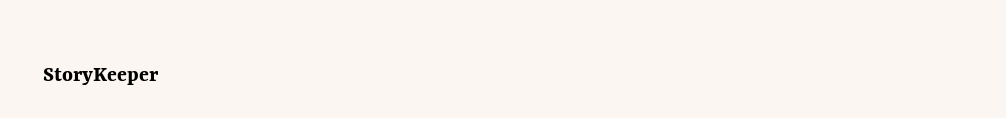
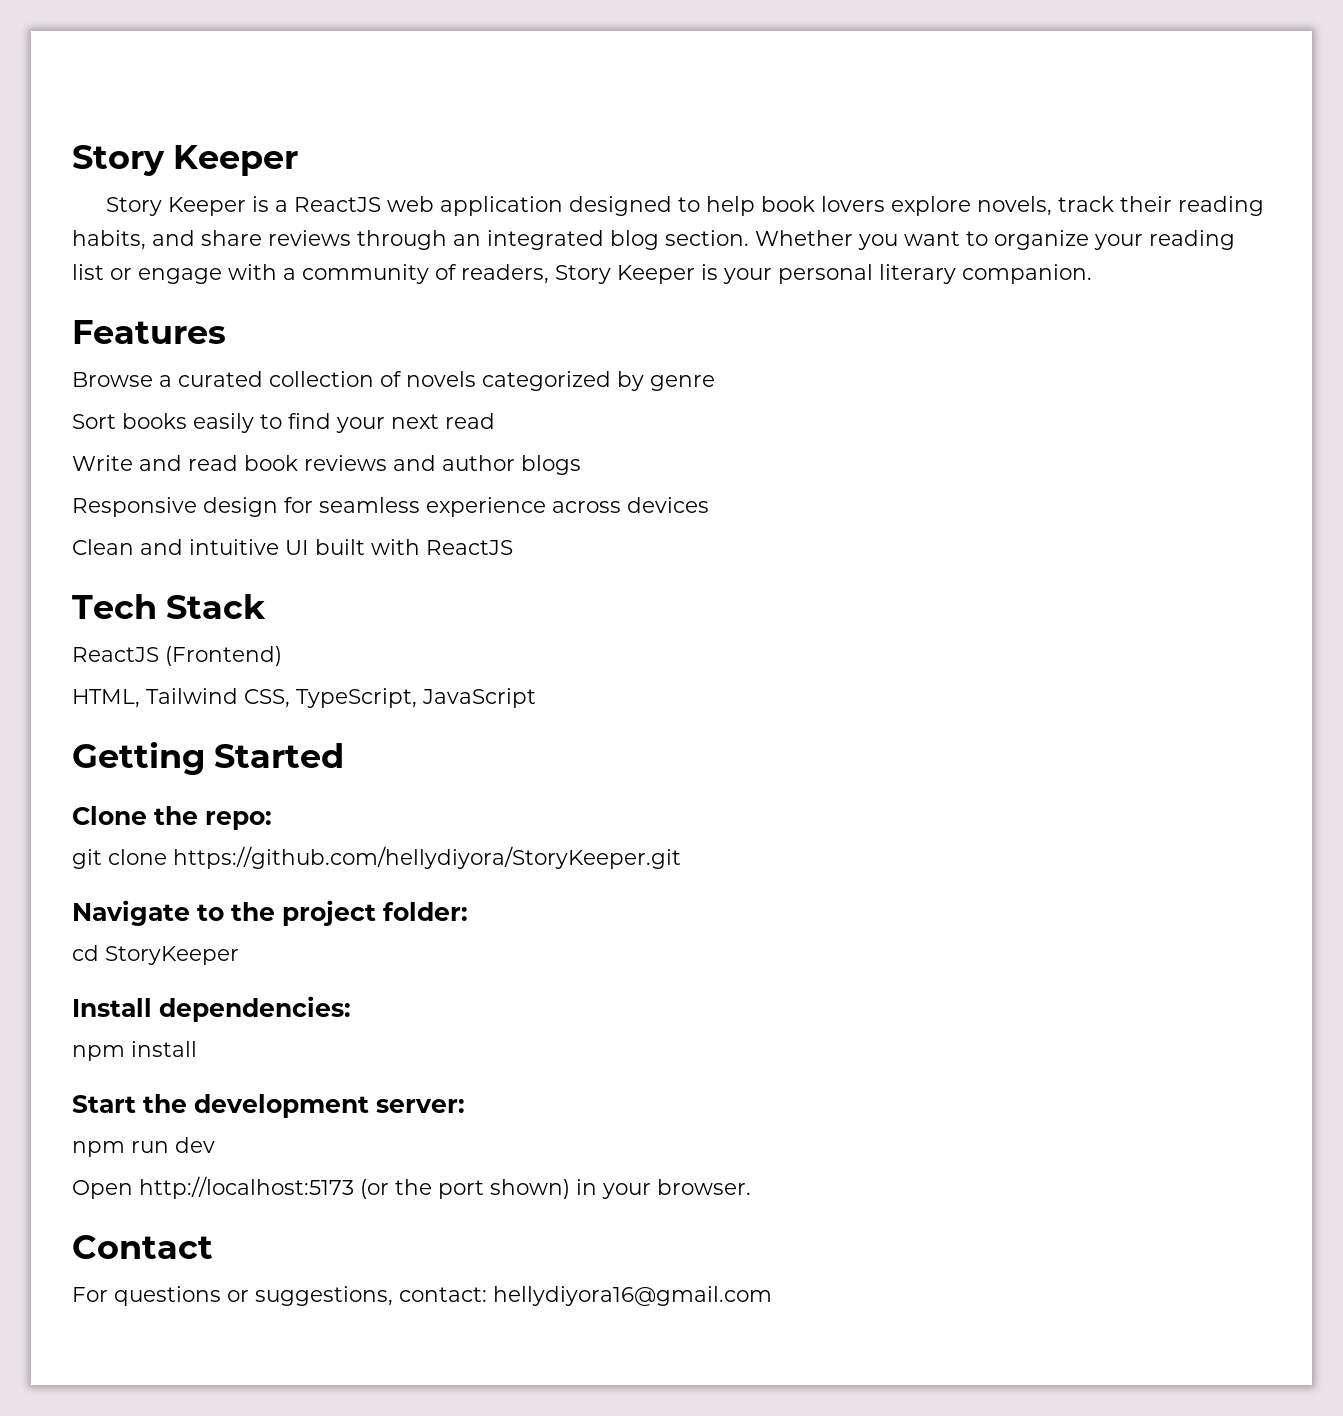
[43,68,159,85] StoryKeeper -> [72,145,299,176] [105,196,1264,216] [72,230,1235,250] [72,264,1092,284] [72,320,226,344] [72,371,715,391] [72,413,495,433] [72,455,581,475] [72,497,709,517] [72,539,513,555] [72,594,267,619] [72,646,282,666] [72,688,536,708] [72,742,345,775] [72,806,272,830] [72,846,681,869] [72,900,468,926] [72,945,239,965] [72,996,351,1022] [72,1041,197,1061] [72,1094,465,1118] [72,1137,215,1157] [72,1176,751,1199] [72,1235,213,1259] [72,1286,772,1306] Story Keeper // Story Keeper is a ReactJS web application designed to help book lovers explore novels, track their reading habits, and share reviews through an integrated blog section. Whether you want to organize your reading list or engage with a community of readers, Story Keeper is your personal literary companion. // Features // Browse a curated collection of novels categorized by genre // Sort books easily to find your next read // Write and read book reviews and author blogs // Responsive design for seamless experience across devices // Clean and intuitive UI built with ReactJS // Tech Stack // ReactJS (Frontend) // HTML, Tailwind CSS, TypeScript, JavaScript // Getting Started // Clone the repo: // git clone https://github.com/hellydiyora/StoryKeeper.git // Navigate to the project folder: // cd StoryKeeper // Install dependencies: // npm install // Start the development server: // npm run dev // Open http://localhost:5173 (or the port shown) in your browser. // Contact // For questions or suggestions, contact: hellydiyora16@gmail.com

